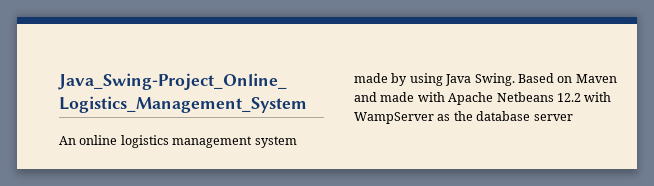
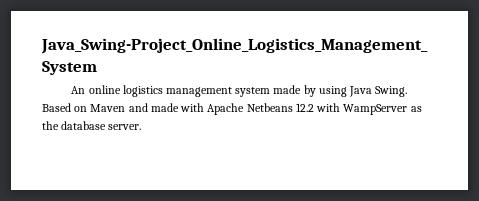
[533,114,573,121] server -> [108,124,142,130] server.

